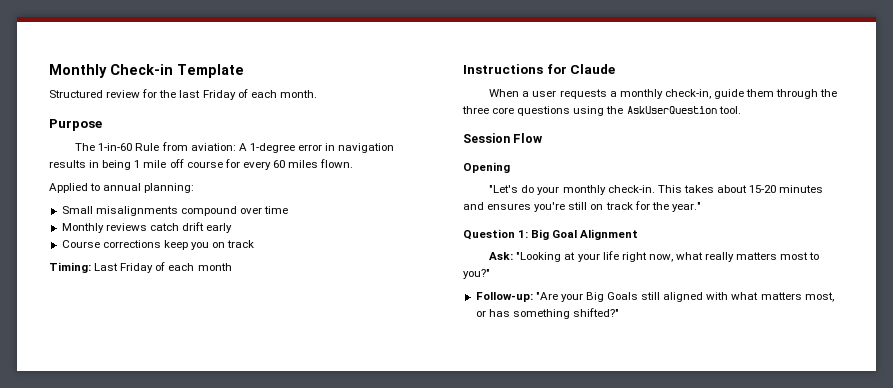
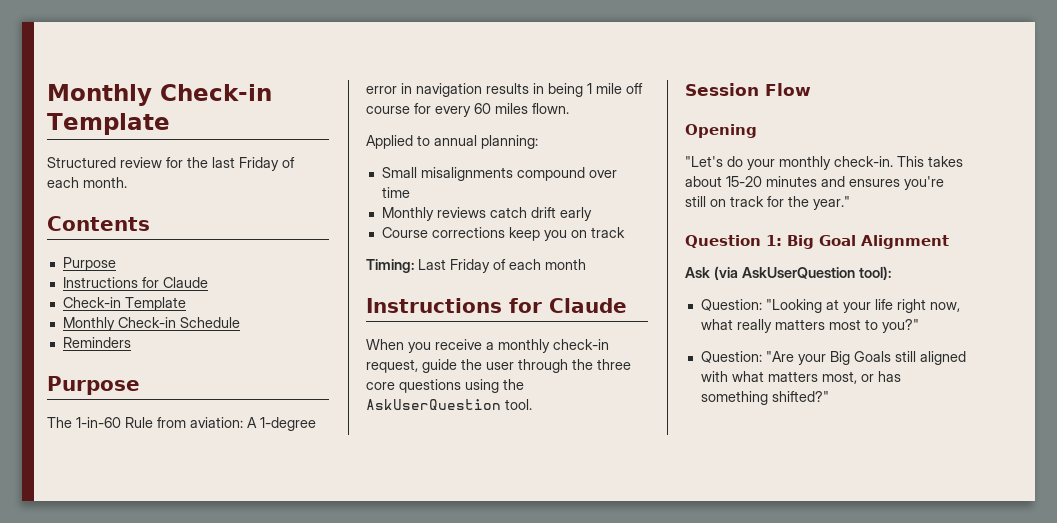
(317, 94) none -> [47,216,150,231] [62,257,116,271] [62,277,208,288] [62,297,186,311] [62,317,240,331] [62,337,131,348] // Contents // Purpose // Instructions for Claude // Check-in Template // Monthly Check-in Schedule // Reminders
[522,89,775,99] a user requests a monthly check-in, guide them -> [408,339,609,353] [366,359,514,373] you receive a monthly check-in request, guide the user
[489,252,514,260] Ask: -> [685,266,891,280] [700,299,762,311] Ask (via AskUserQuestion tool): // Question:
[475,292,533,302] Follow-up: -> [700,351,762,363] Question:

